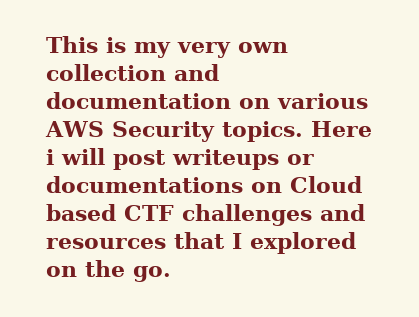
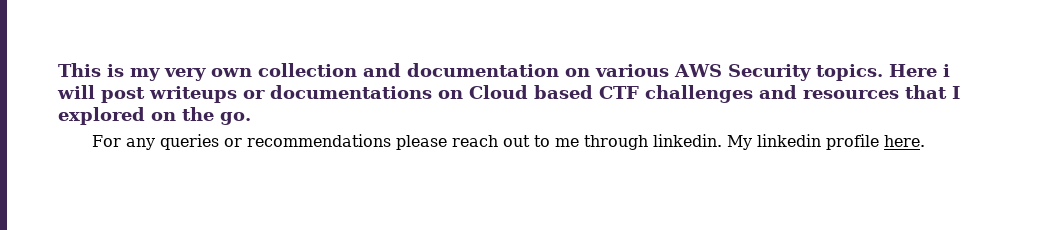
(171, 274) none -> [92,134,926,150] // For any queries or recommendations please reach out to me through linkedin. My linkedin profile here.

